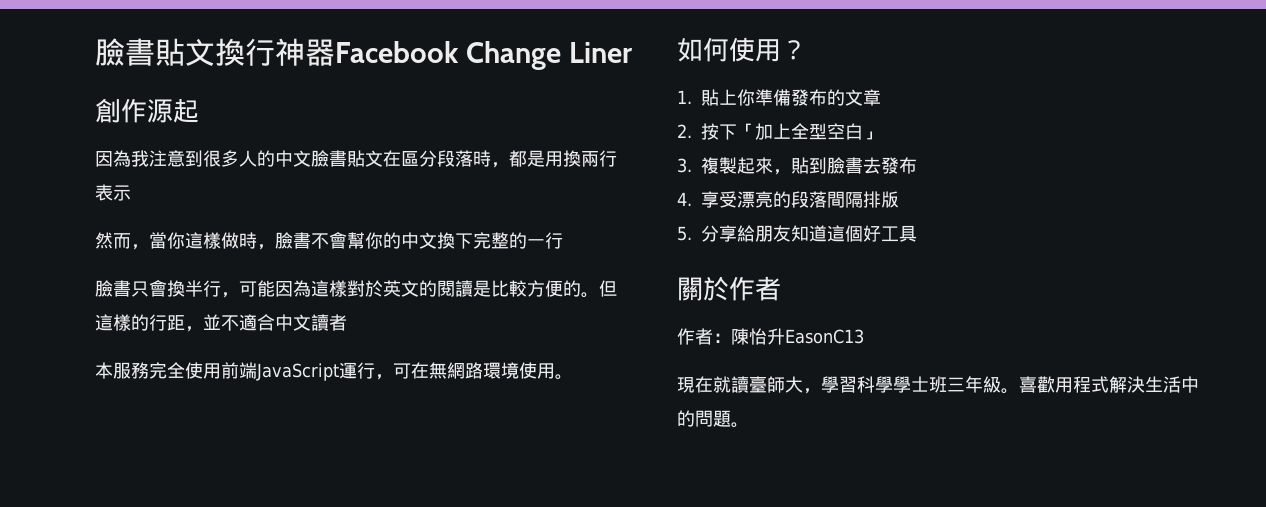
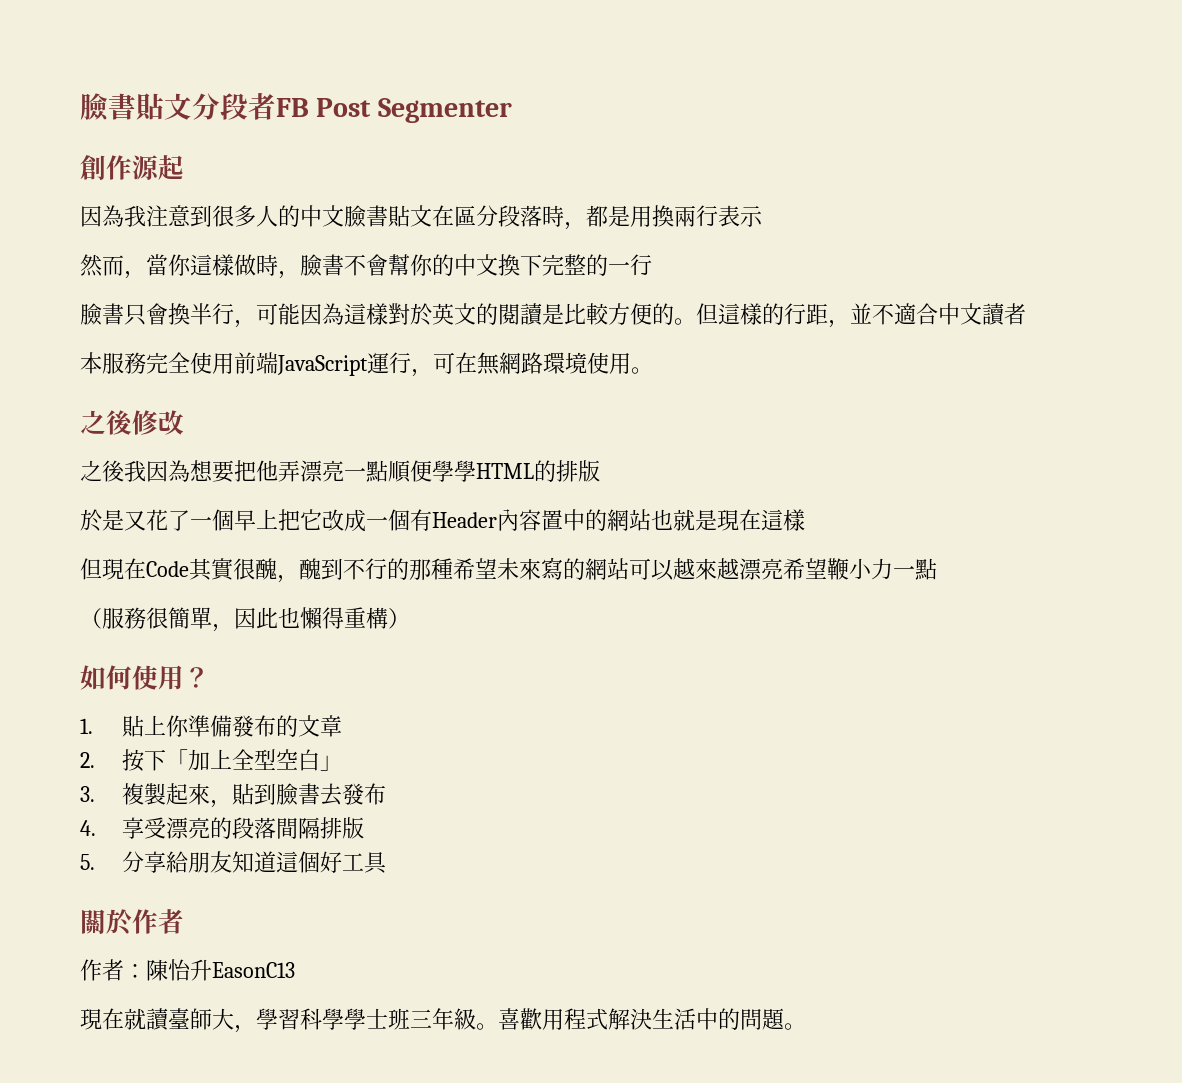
[95,38,633,70] 臉書貼文換行神器Facebook Change Liner -> [80,93,512,123] 臉書貼文分段者FB Post Segmenter
(573, 377) none -> [80,410,184,435] [80,460,600,483] [80,509,805,532] [80,557,937,583] [80,607,410,632] // 之後修改 // 之後我因為想要把他弄漂亮一點順便學學HTML的排版 // 於是又花了一個早上把它改成一個有Header內容置中的網站也就是現在這樣 // 但現在Code其實很醜，醜到不行的那種希望未來寫的網站可以越來越漂亮希望鞭小力一點 // （服務很簡單，因此也懶得重構）

